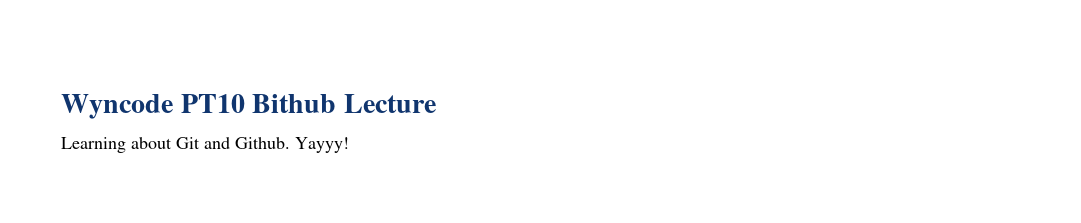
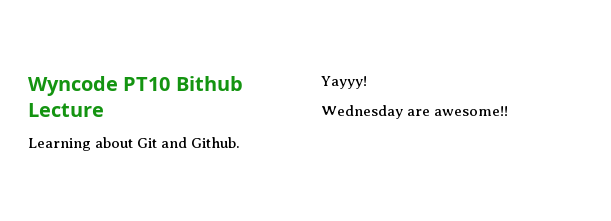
(349, 145) none -> [321,105,509,119] // Wednesday are awesome!!

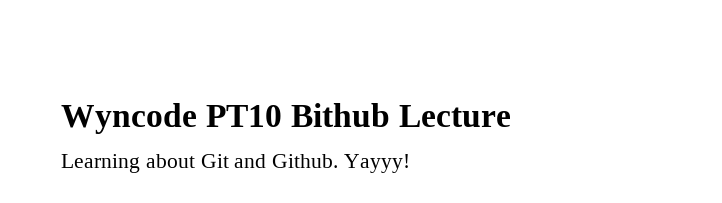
[321,105,509,119] // Wednesday are awesome!! -> (411, 163) none

